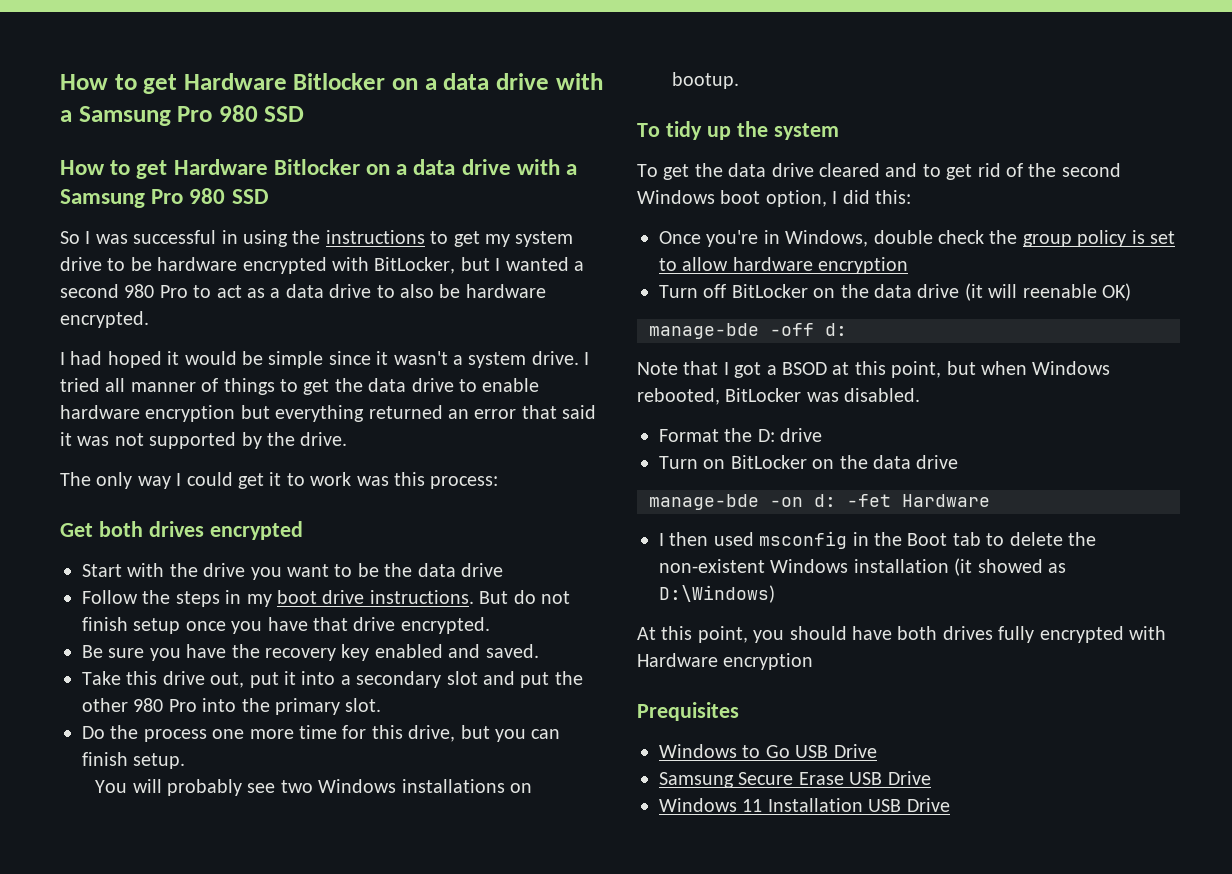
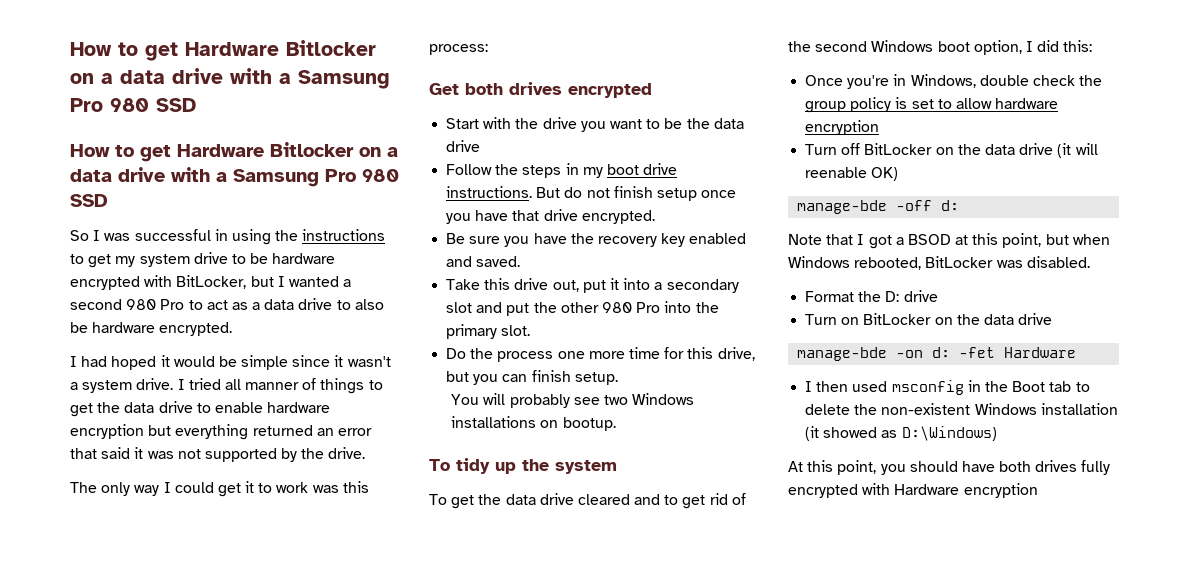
[637,702,739,721] [659,744,877,758] [659,771,931,788] [659,798,950,812] // Prequisites // Windows to Go USB Drive // Samsung Secure Erase USB Drive // Windows 11 Installation USB Drive -> (1038, 490) none

